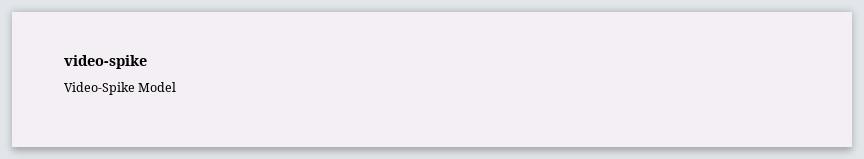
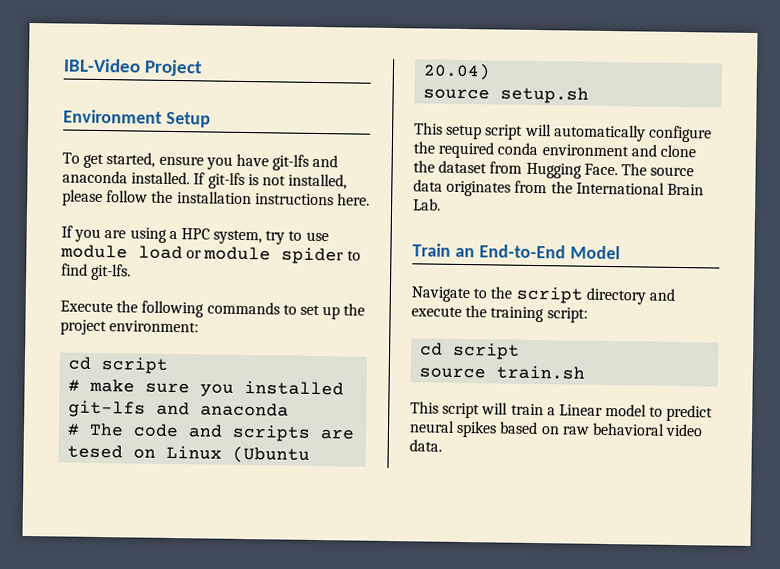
[64,55,147,69] [64,82,177,95] video-spike // Video-Spike Model -> [63,58,204,77] [63,109,211,128] [62,152,339,171] [62,170,348,190] [62,189,370,207] [61,225,329,245] [60,244,361,265] [61,263,132,281] [60,300,366,320] [60,319,200,336] [68,356,169,374] [68,378,345,397] [68,400,290,418] [67,422,355,442] [67,444,311,464] [423,62,492,81] [423,86,590,104] [414,122,712,143] [413,141,696,159] [413,160,695,179] [413,179,704,197] [413,198,441,211] [412,243,620,260] [411,286,675,305] [411,305,588,323] [420,342,521,360] [419,365,586,380] [410,401,714,422] [409,420,704,438] [409,439,442,452] IBL-Video Project // Environment Setup // To get started, ensure you have git-lfs and anaconda installed. If git-lfs is not installed, please follow the installation instructions here. // If you are using a HPC system, try to use module load or module spider to find git-lfs. // Execute the following commands to set up the project environment: // cd script // # make sure you installed git-lfs and anaconda // # The code and scripts are tesed on Linux (Ubuntu 20.04) // source setup.sh // This setup script will automatically configure the required conda environment and clone the dataset from Hugging Face. The source data originates from the International Brain Lab. // Train an End-to-End Model // Navigate to the script directory and execute the training script: // cd script // source train.sh // This script will train a Linear model to predict neural spikes based on raw behavioral video data.

